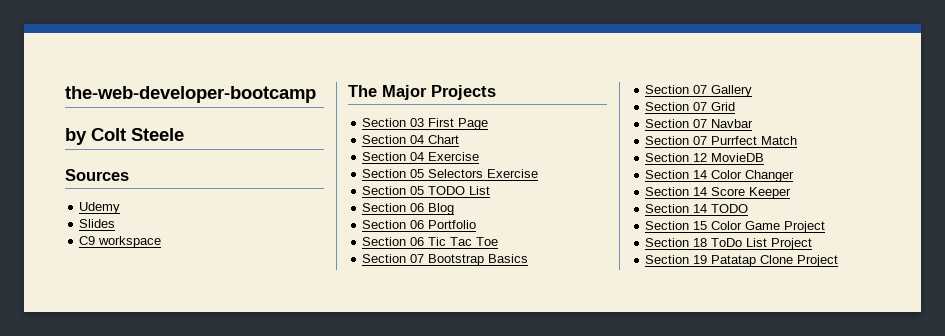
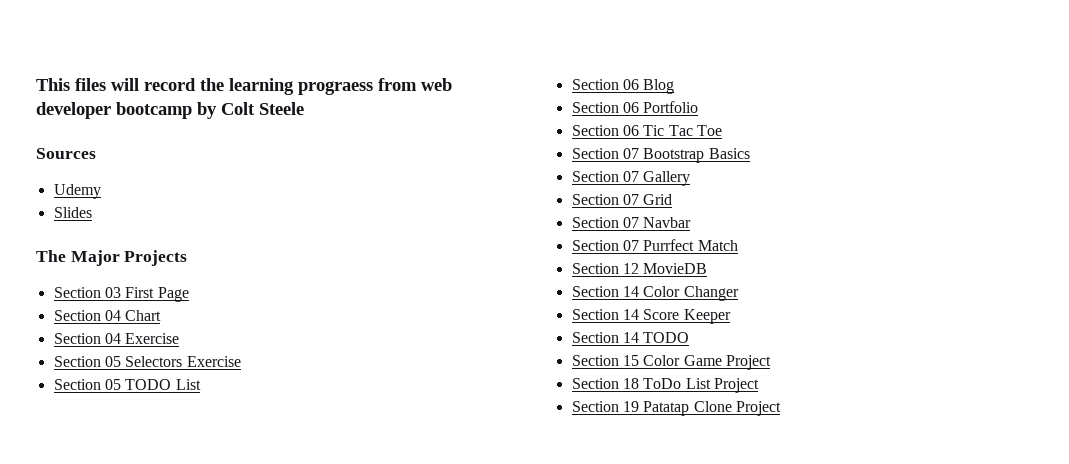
[65,86,316,103] the-web-developer-bootcamp // -> [36,78,452,95] [36,102,192,119] This files will record the learning prograess from web developer bootcamp
[79,236,162,248] // C9 workspace -> (92, 212) none

